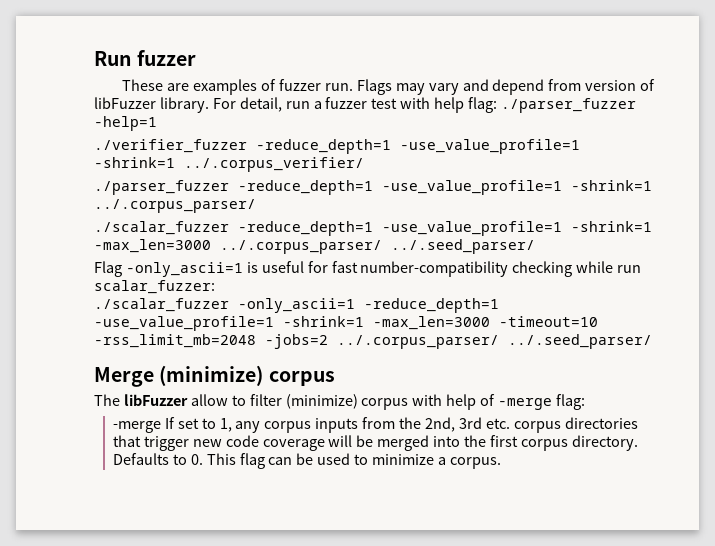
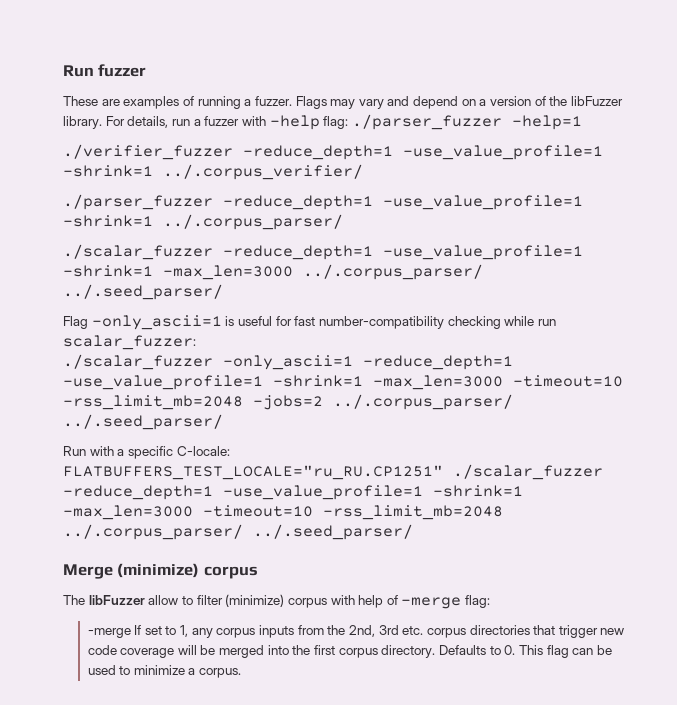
[278,79,353,91] fuzzer run. -> [197,96,292,109] running a fuzzer.
[548,79,582,91] from -> [461,99,487,106] on a
(656, 85) none -> [549,96,568,106] the
[239,97,282,112] detail, -> [127,116,169,128] details,
[371,97,465,113] test with help -> [241,115,320,130] with -help
(652, 341) none -> [63,446,230,459] [63,464,603,480] [63,485,523,500] [63,505,503,520] [63,524,413,540] // Run with a specific C-locale: // FLATBUFFERS_TEST_LOCALE="ru_RU.CP1251" ./scalar_fuzzer -reduce_depth=1 -use_value_profile=1 -shrink=1 -max_len=3000 -timeout=10 -rss_limit_mb=2048 ../.corpus_parser/ ../.seed_parser/

